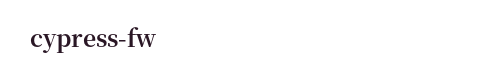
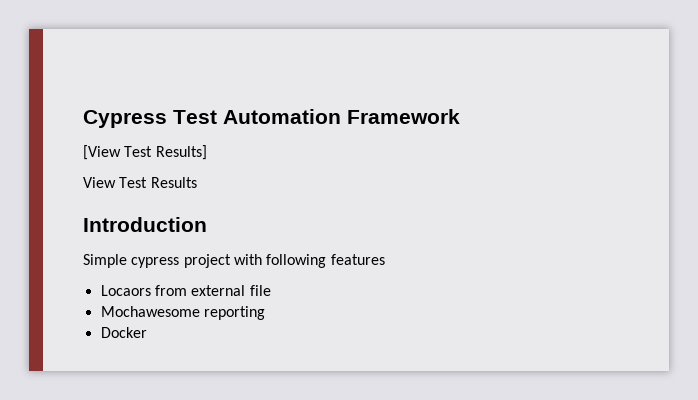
[30,27,156,53] cypress-fw -> [83,109,460,128] [83,145,207,160] [83,177,197,188] [83,217,207,232] [83,254,385,268] [100,285,271,296] [100,306,265,320] [100,327,147,338] Cypress Test Automation Framework // [View Test Results] // View Test Results // Introduction // Simple cypress project with following features // Locaors from external file // Mochawesome reporting // Docker

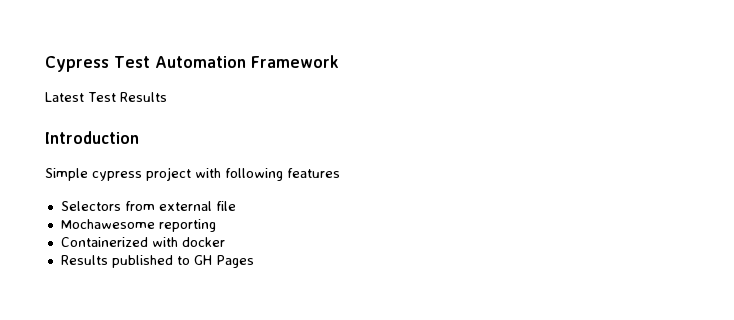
[83,145,207,160] [83,177,116,188] [View Test Results] // View -> [45,92,84,102] Latest
[100,285,151,296] Locaors -> [60,201,121,211] Selectors
[100,327,147,338] Docker -> [60,237,225,247] [60,255,254,268] Containerized with docker // Results published to GH Pages

